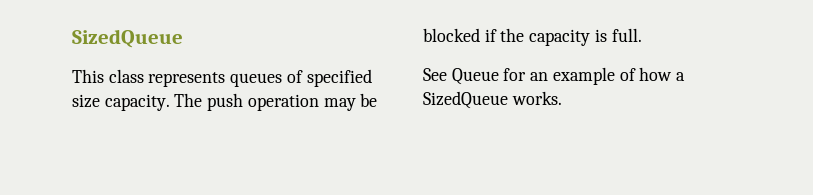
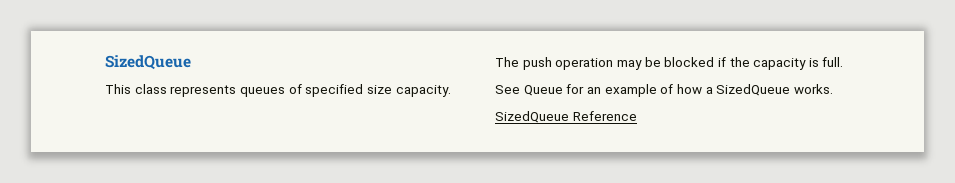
(562, 98) none -> [495,111,637,123] // SizedQueue Reference

